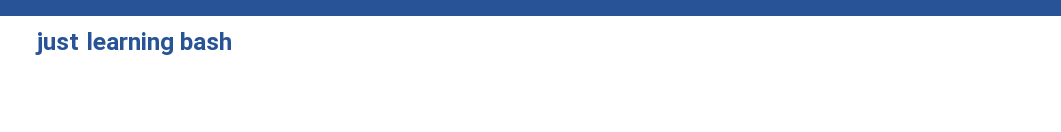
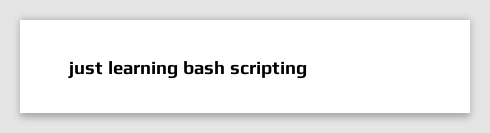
(233, 41) none -> [229,61,307,79] scripting

